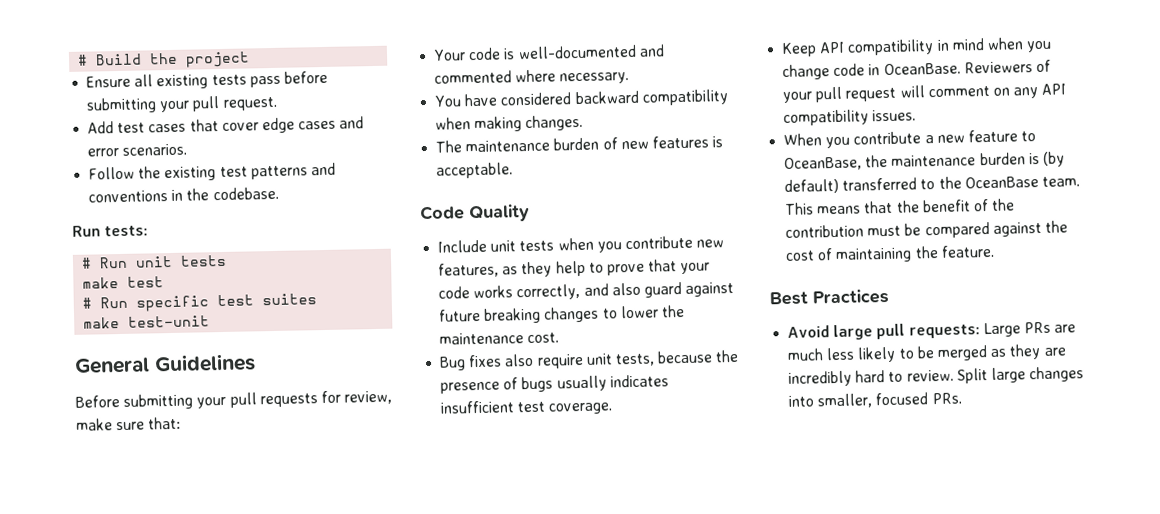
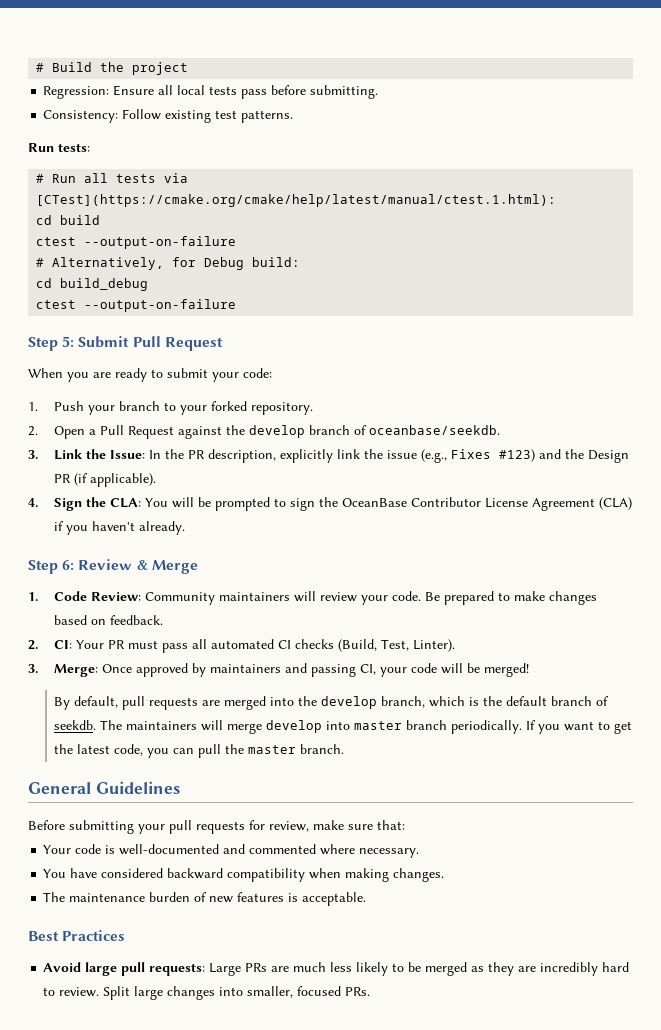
(251, 59) none -> [43,86,110,99] Regression:
[156,74,209,90] existing -> [177,85,206,95] local
[86,96,278,114] [87,116,365,134] [87,143,188,157] [88,162,336,182] [88,186,279,203] submitting your pull request. // Add test cases that cover edge cases and error scenarios. // Follow the existing test patterns and conventions in the codebase. -> [310,85,379,99] [43,109,294,123] submitting. // Consistency: Follow existing test patterns.
[135,254,228,268] [82,276,165,289] [82,293,318,312] [83,315,211,329] unit tests // make test // # Run specific test suites // make test-unit -> [84,173,189,183] [36,194,557,207] [36,215,101,225] [36,236,237,249] [36,257,301,270] [36,278,149,291] [36,299,237,312] [28,336,223,351] [28,368,272,382] [28,401,314,415] [28,425,501,439] [28,449,630,463] [54,473,157,487] [28,497,633,511] [54,521,186,535] [28,559,198,574] [28,591,598,605] [54,615,164,625] [28,639,456,653] [28,663,530,677] [54,696,610,710] [54,720,633,734] [54,744,345,758] all tests via [CTest](https://cmake.org/cmake/help/latest/manual/ctest.1.html): // cd build // ctest --output-on-failure // # Alternatively, for Debug build: // cd build_debug // ctest --output-on-failure // Step 5: Submit Pull Request // When you are ready to submit your code: // 1. Push your branch to your forked repository. // 2. Open a Pull Request against the develop branch of oceanbase/seekdb. // 3. Link the Issue: In the PR description, explicitly link the issue (e.g., Fixes #123) and the Design PR (if applicable). // 4. Sign the CLA: You will be prompted to sign the OceanBase Contributor License Agreement (CLA) if you haven't already. // Step 6: Review & Merge // 1. Code Review: Community maintainers will review your code. Be prepared to make changes based on feedback. // 2. CI: Your PR must pass all automated CI checks (Build, Test, Linter). // 3. Merge: Once approved by maintainers and passing CI, your code will be merged! // By default, pull requests are merged into the develop branch, which is the default branch of seekdb. The maintainers will merge develop into master branch periodically. If you want to get the latest code, you can pull the master branch.
[419,203,530,223] [437,235,725,253] [438,259,711,278] [438,281,735,301] [439,304,685,324] [439,332,560,345] [439,349,740,371] [440,374,669,394] [440,400,614,415] [781,37,1053,58] [782,59,1051,81] [782,83,1067,104] [783,109,917,126] [783,129,1037,149] [784,151,1065,171] [784,176,1080,194] [784,198,1016,215] [785,220,1068,239] [785,244,995,263] // Code Quality // Include unit tests when you contribute new features, as they help to prove that your code works correctly, and also guard against future breaking changes to lower the maintenance cost. // Bug fixes also require unit tests, because the presence of bugs usually indicates insufficient test coverage. // Keep API compatibility in mind when you change code in OceanBase. Reviewers of your pull request will comment on any API compatibility issues. // When you contribute a new feature to OceanBase, the maintenance burden is (by default) transferred to the OceanBase team. This means that the benefit of the contribution must be compared against the cost of maintaining the feature. -> (367, 899) none

